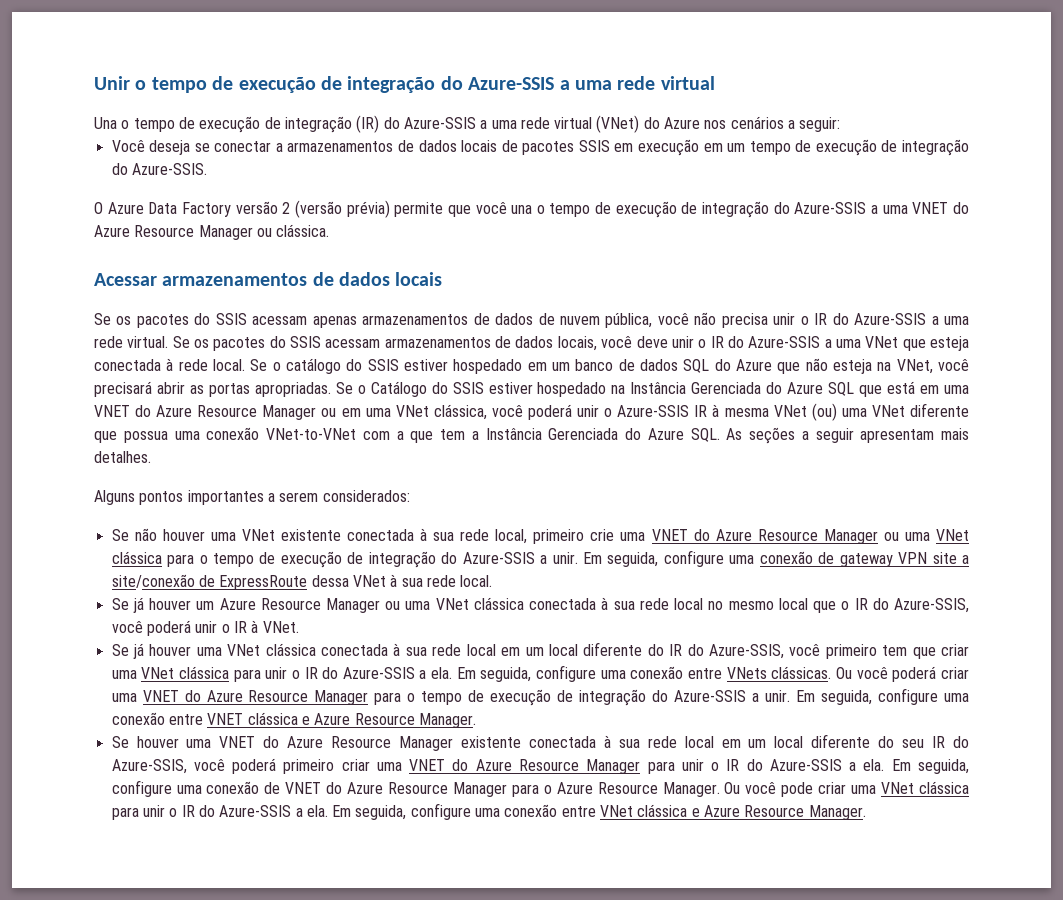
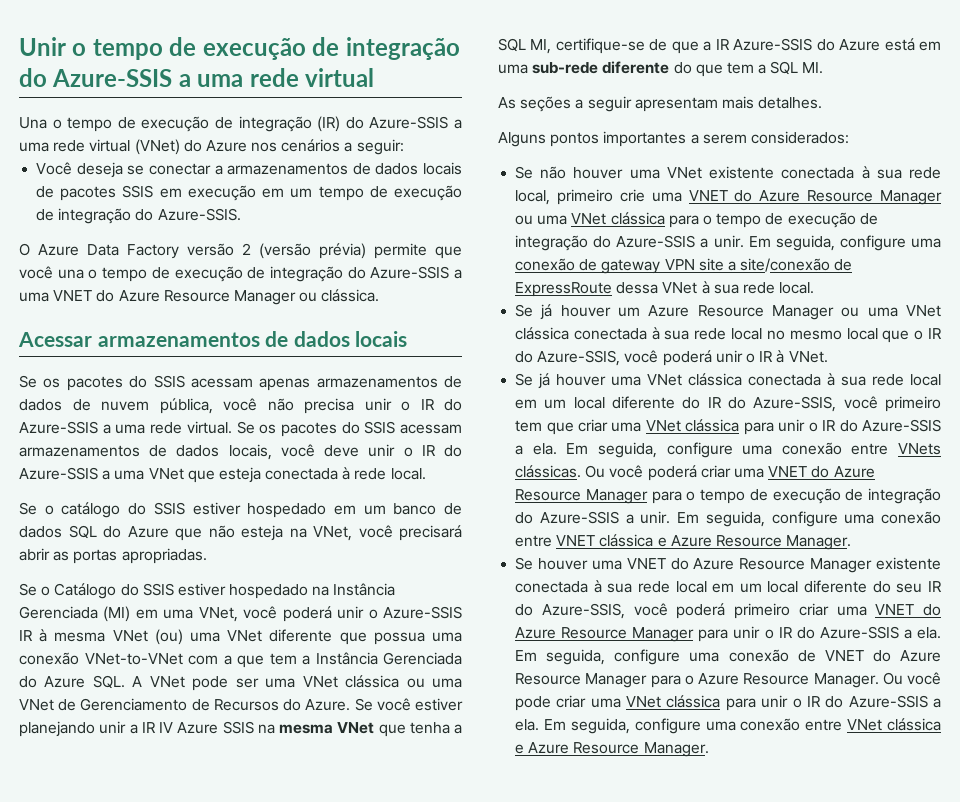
(246, 365) none -> (426, 474) //
(331, 389) none -> (207, 556) //
[766,381,970,397] [94,404,487,420] do Azure SQL que está em uma VNET do Azure Resource Manager ou em uma VNet clássica, -> [103,606,238,622] (MI) em uma VNet,
(720, 435) none -> [132,675,462,691] [19,698,464,711] [19,721,462,737] [498,38,941,54] [498,61,824,77] A VNet pode ser uma VNet clássica ou uma VNet de Gerenciamento de Recursos do Azure. Se você estiver planejando unir a IR IV Azure SSIS na mesma VNet que tenha a SQL MI, certifique-se de que a IR Azure-SSIS do Azure está em uma sub-rede diferente do que tem a SQL MI. //

